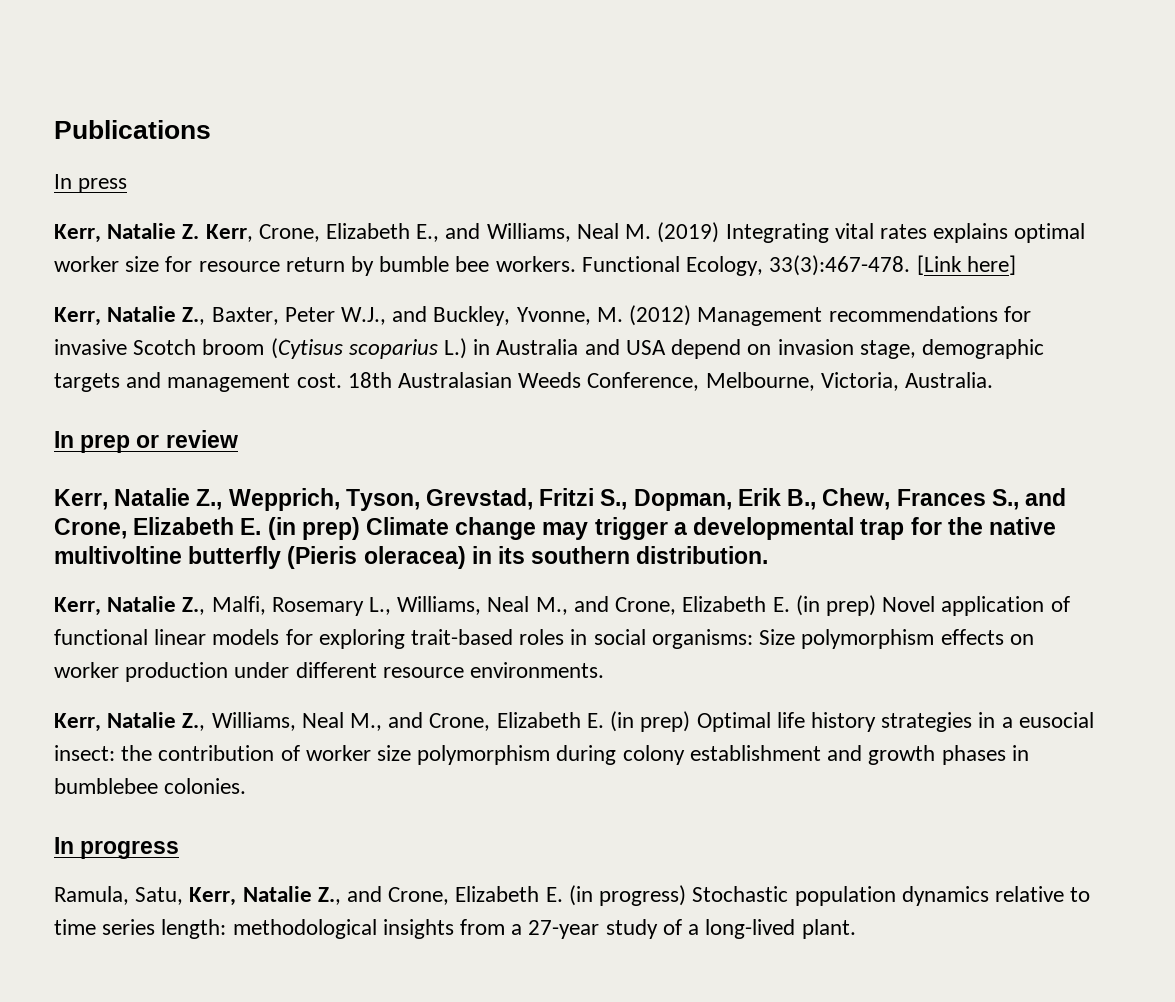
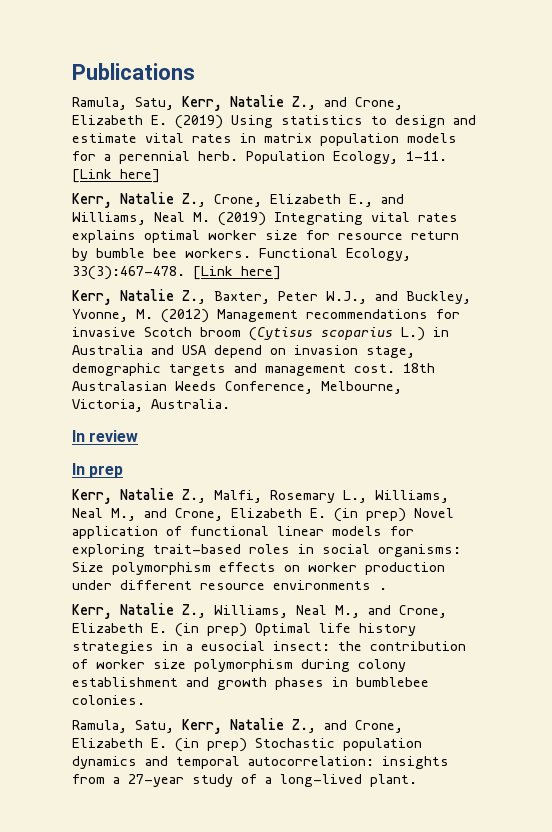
[54,174,128,193] [54,223,253,243] In press // Kerr, Natalie Z. Kerr, -> [72,95,403,111] [72,115,476,129] [72,133,457,146] [72,151,447,164] [72,169,160,183] [72,192,206,208] Ramula, Satu, Kerr, Natalie Z., and Crone, Elizabeth E. (2019) Using statistics to design and estimate vital rates in matrix population models for a perennial herb. Population Ecology, 1-11. [Link here] // Kerr, Natalie Z.,
[80,435,160,453] prep or -> (85, 436) none
[54,488,1066,511] [54,517,1056,540] [54,546,769,569] Kerr, Natalie Z., Wepprich, Tyson, Grevstad, Fritzi S., Dopman, Erik B., Chew, Frances S., and Crone, Elizabeth E. (in prep) Climate change may trigger a developmental trap for the native multivoltine butterfly (Pieris oleracea) in its southern distribution. -> [72,463,124,478] In prep
[470,662,605,678] environments. -> [273,580,387,590] environments .
[54,837,180,859] // In progress -> (145, 700) none
[599,885,687,906] progress) -> [207,738,247,752] prep)
[994,886,1091,902] [54,919,377,939] relative to time series length: methodological -> [145,756,374,769] and temporal autocorrelation:

